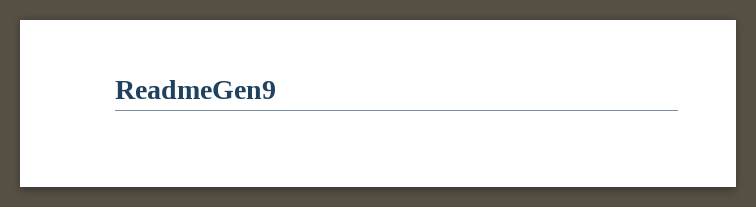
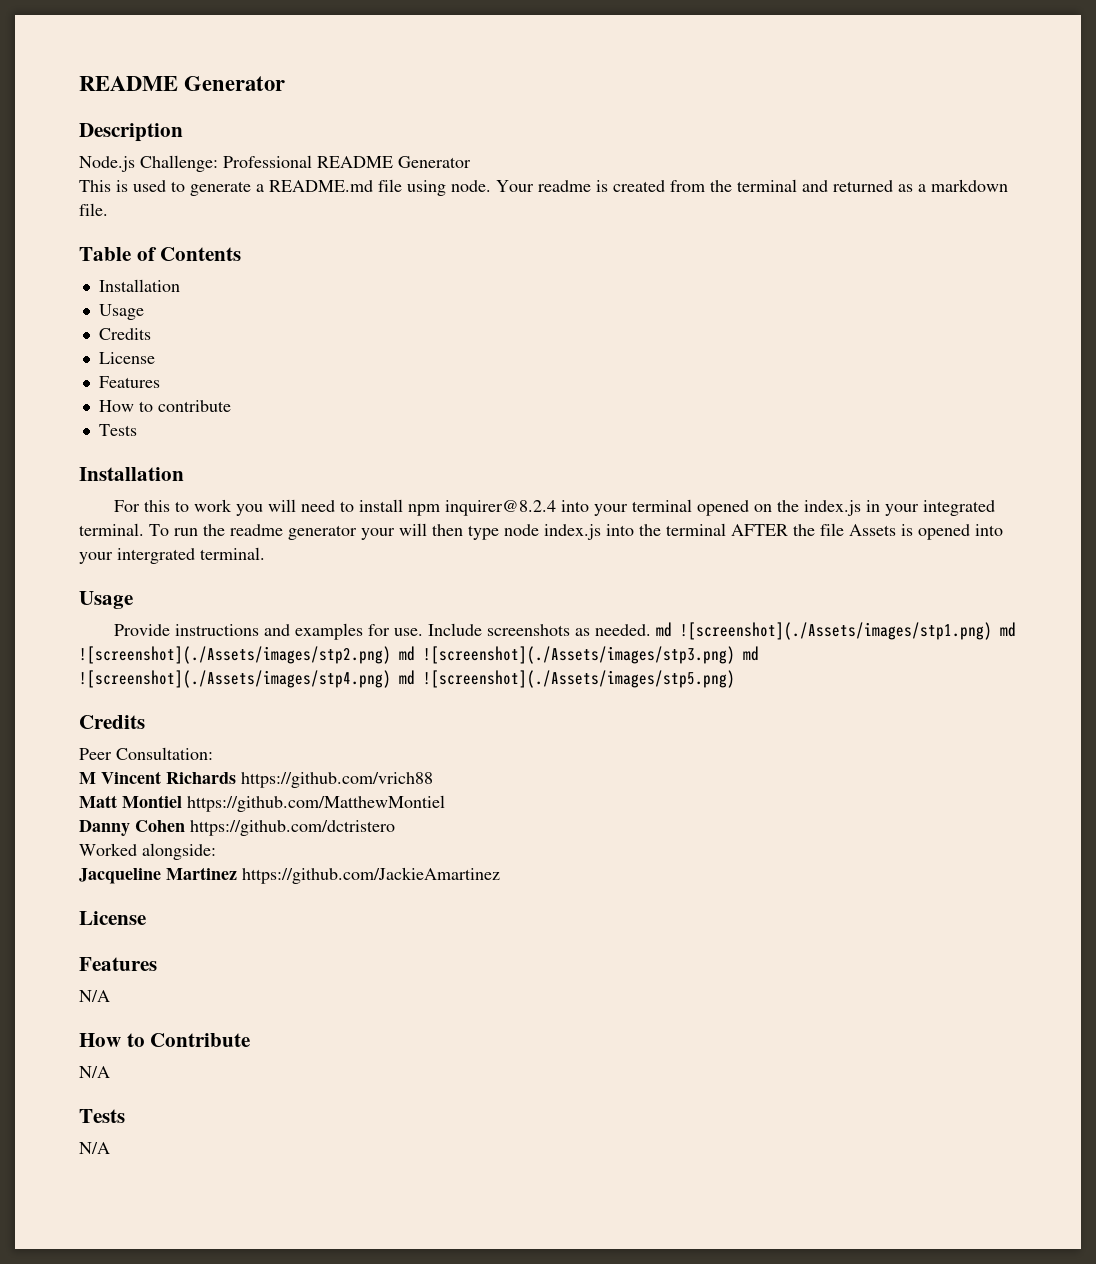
[115,80,276,99] ReadmeGen9 -> [79,76,286,91] [79,123,183,142] [79,155,471,172] [79,179,1008,196] [79,203,108,216] [79,247,242,261] [98,279,180,292] [98,304,144,320] [98,328,151,340] [98,352,155,364] [98,376,160,388] [98,400,231,412] [98,424,137,436] [79,467,184,481] [113,499,995,516] [79,523,1003,540] [79,547,265,564] [79,591,133,609] [113,622,1016,640] [79,646,759,664] [79,670,735,688] [79,715,145,729] [79,747,213,760] [79,771,433,788] [79,795,445,812] [79,820,395,836] [79,843,216,860] [79,867,500,884] [79,911,146,925] [79,957,157,971] [79,990,110,1002] [79,1033,251,1047] [79,1066,110,1078] [79,1109,125,1123] [79,1142,110,1154] README Generator // Description // Node.js Challenge: Professional README Generator // This is used to generate a README.md file using node. Your readme is created from the terminal and returned as a markdown file. // Table of Contents // Installation // Usage // Credits // License // Features // How to contribute // Tests // Installation // For this to work you will need to install npm inquirer@8.2.4 into your terminal opened on the index.js in your integrated terminal. To run the readme generator your will then type node index.js into the terminal AFTER the file Assets is opened into your intergrated terminal. // Usage // Provide instructions and examples for use. Include screenshots as needed. md ![screenshot](./Assets/images/stp1.png) md ![screenshot](./Assets/images/stp2.png) md ![screenshot](./Assets/images/stp3.png) md ![screenshot](./Assets/images/stp4.png) md ![screenshot](./Assets/images/stp5.png) // Credits // Peer Consultation: // M Vincent Richards https://github.com/vrich88 // Matt Montiel https://github.com/MatthewMontiel // Danny Cohen https://github.com/dctristero // Worked alongside: // Jacqueline Martinez https://github.com/JackieAmartinez // License // Features // N/A // How to Contribute // N/A // Tests // N/A

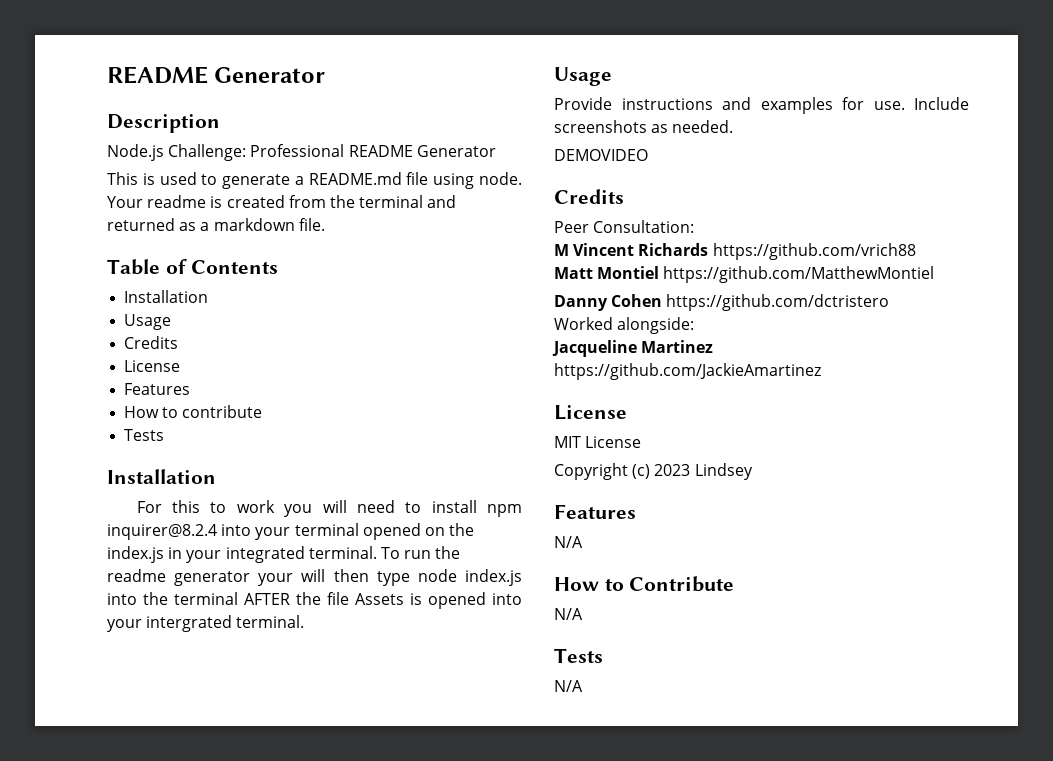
[655,622,1016,640] [79,646,759,664] [79,670,735,688] md ![screenshot](./Assets/images/stp1.png) md ![screenshot](./Assets/images/stp2.png) md ![screenshot](./Assets/images/stp3.png) md ![screenshot](./Assets/images/stp4.png) md ![screenshot](./Assets/images/stp5.png) -> [554,149,648,161] // DEMOVIDEO
(146, 918) none -> [554,436,642,448] [554,463,753,480] // MIT License // Copyright (c) 2023 Lindsey

